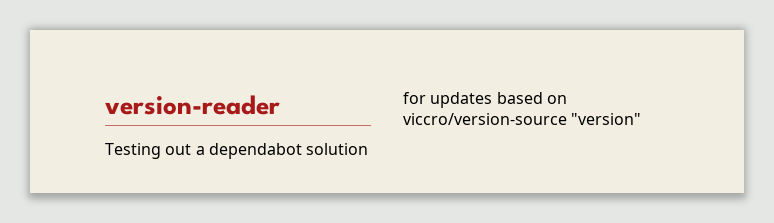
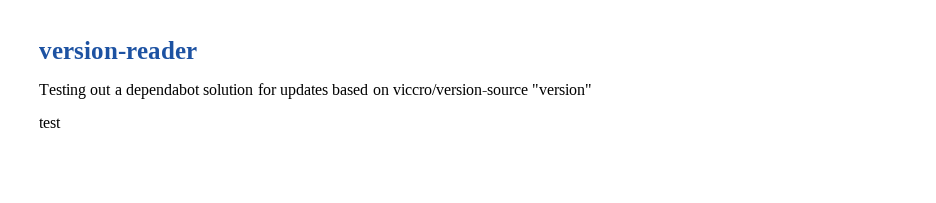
(642, 119) none -> [39,118,61,128] // test

